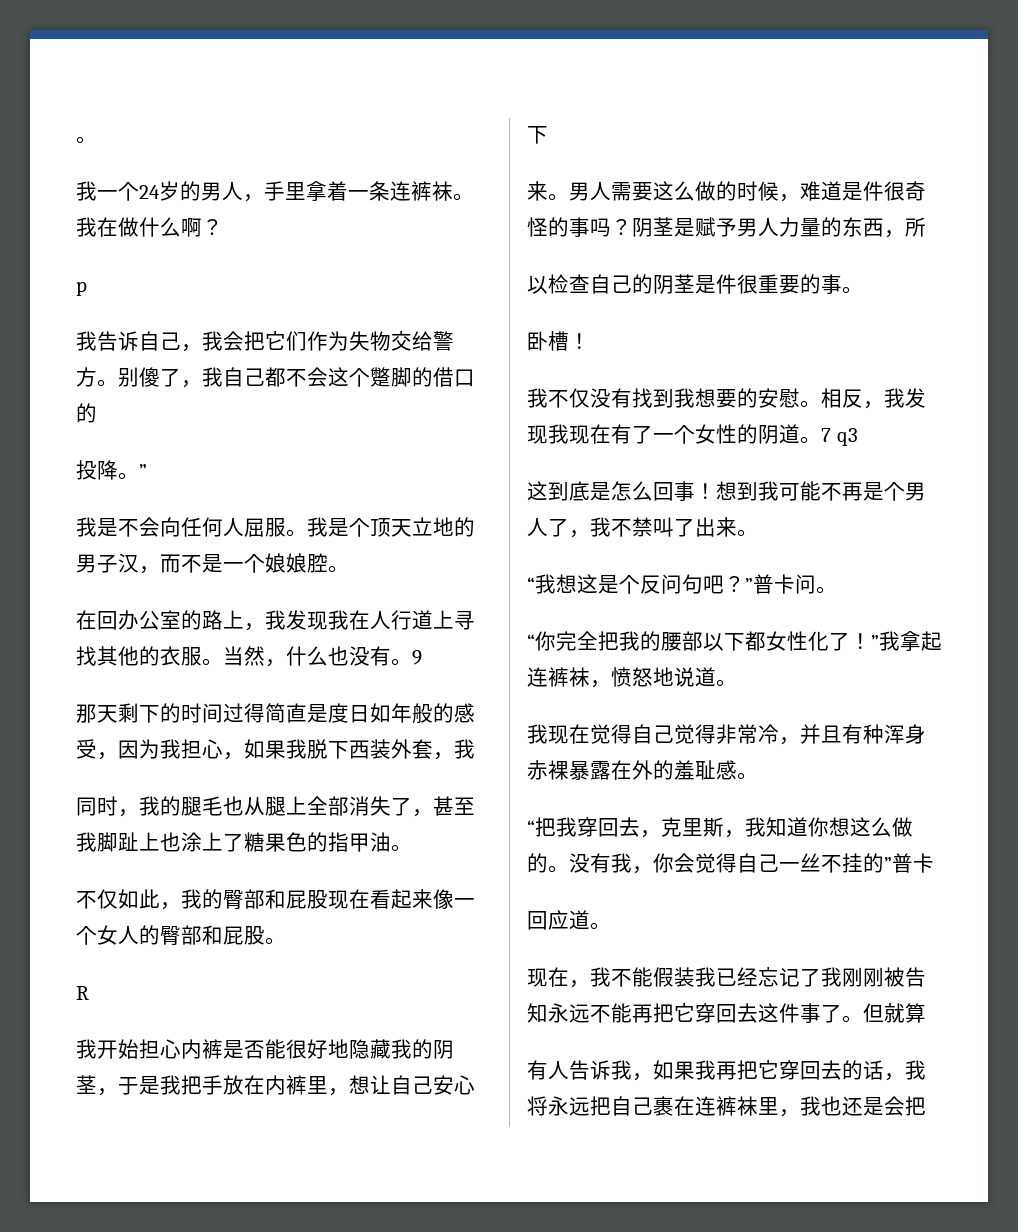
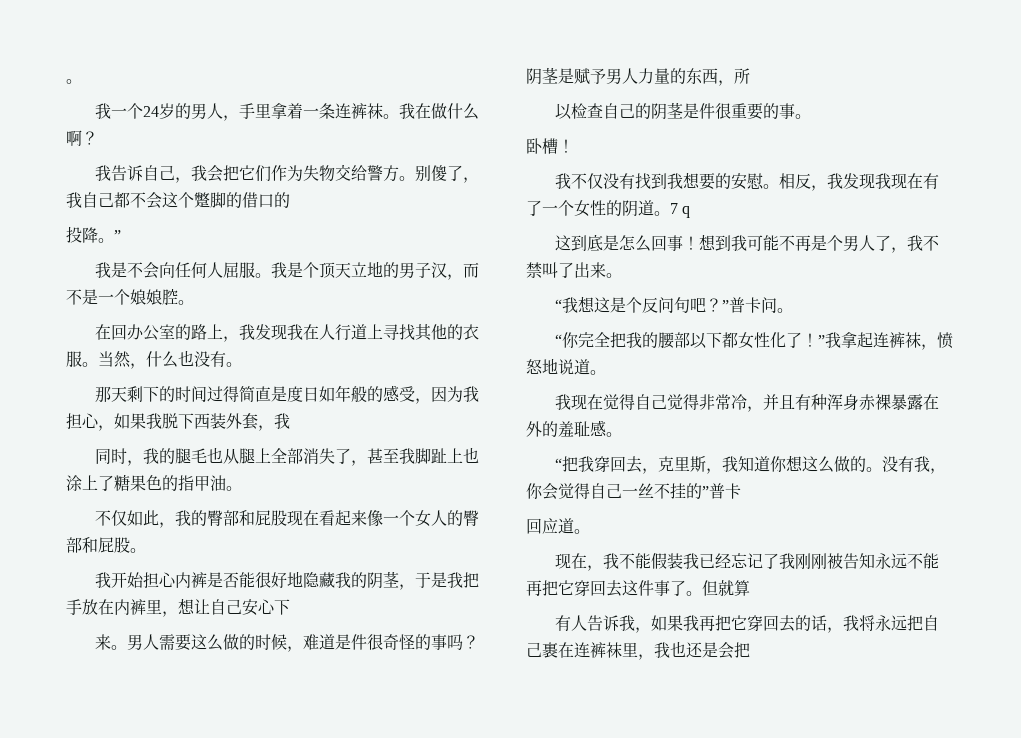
[76,281,87,296] // p -> (98, 138) none
[412,650,422,665] 9 -> (242, 364) none
[76,986,89,1000] // R -> (146, 550) none
[836,428,858,446] q3 -> [682,206,691,218] q

